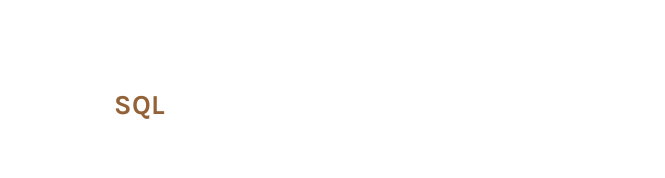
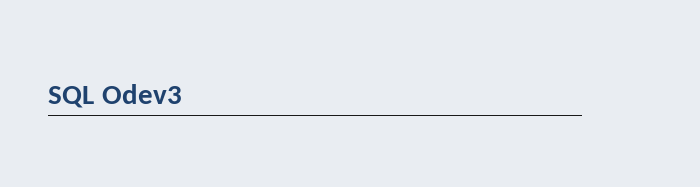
(165, 107) none -> [101,84,182,104] Odev3

